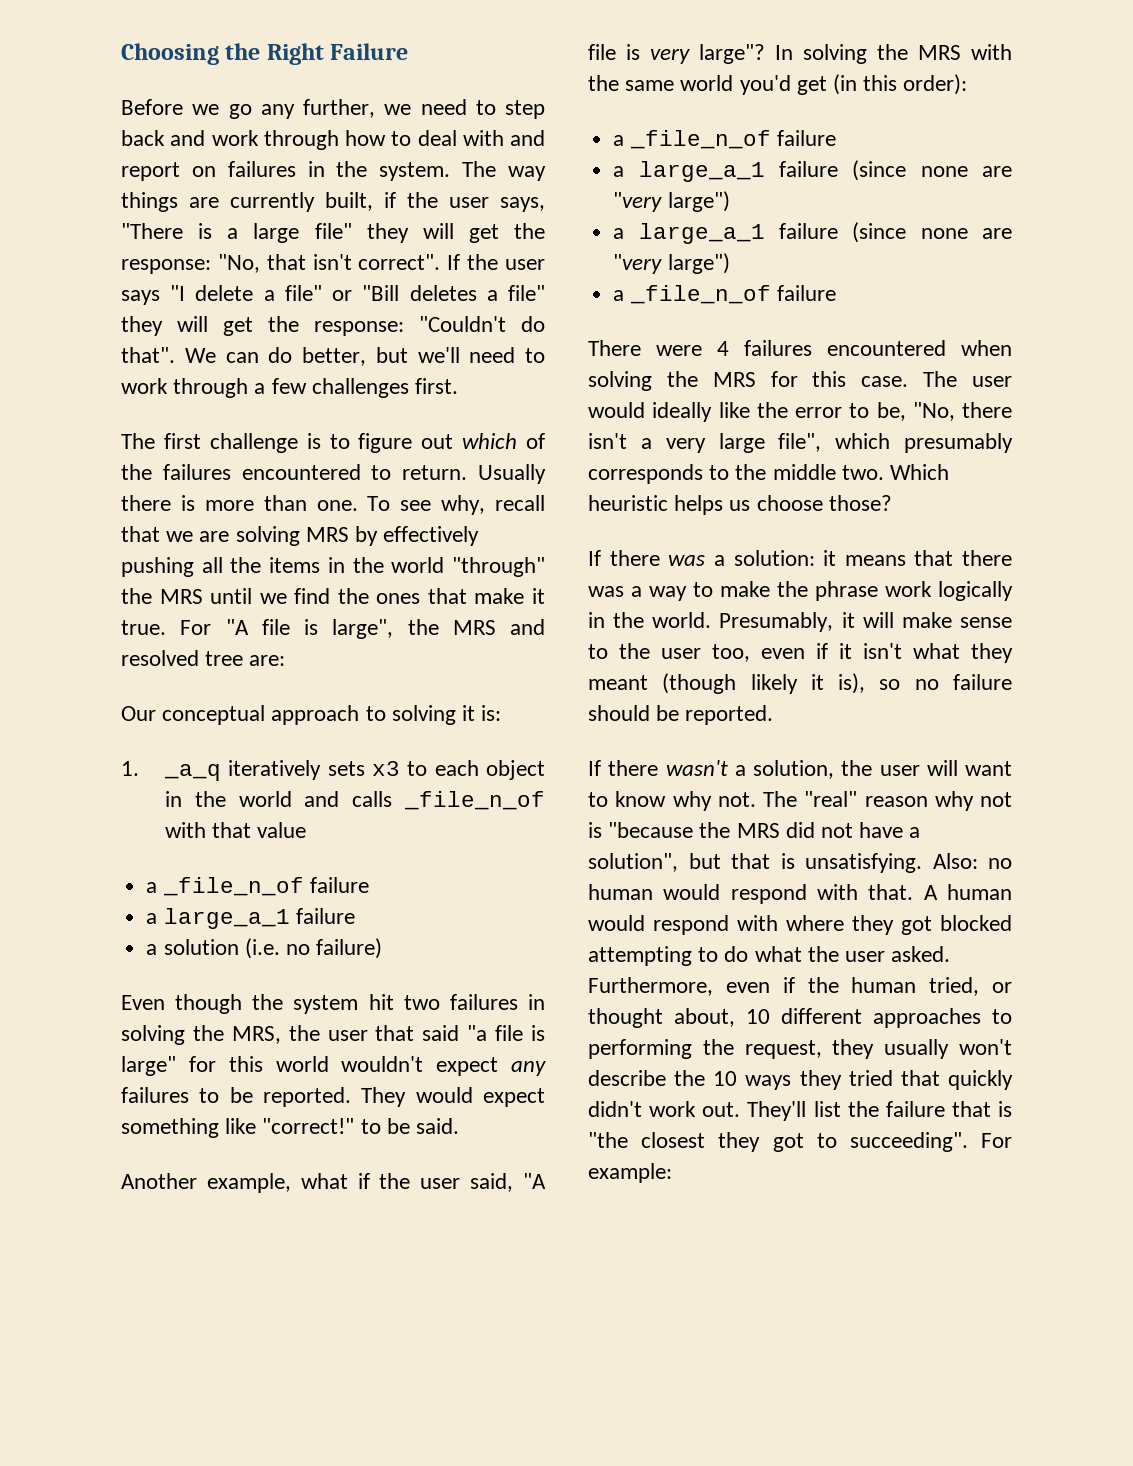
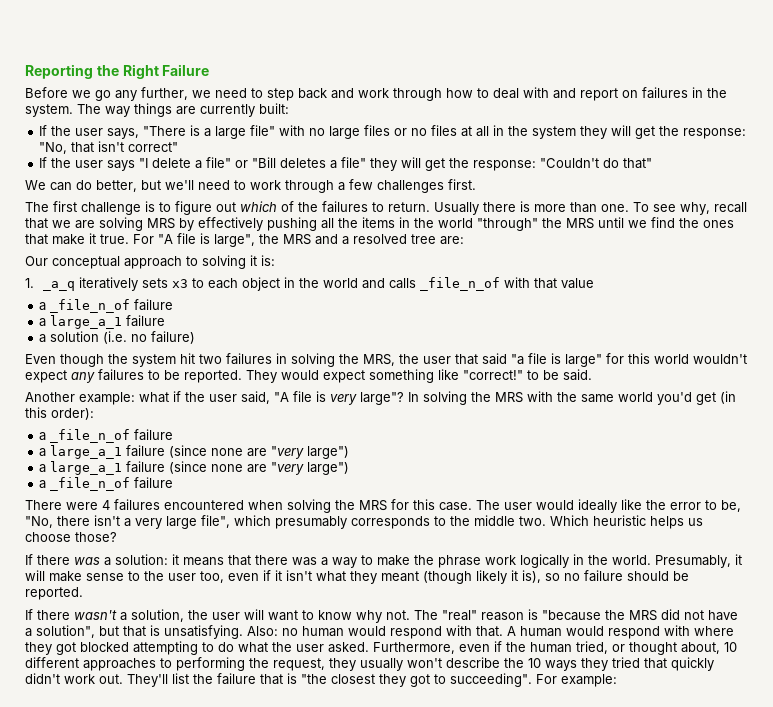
[121,43,219,65] Choosing -> [25,64,93,79] Reporting
[325,192,396,211] built, if -> [259,103,289,114] [39,125,48,136] built: // If
(352, 231) none -> [279,125,577,139] with no large files or no files at all in the system
[358,254,441,270] correct". -> [128,142,179,152] correct" //
[121,347,175,363] that". -> [623,158,653,169] that" //
[241,464,361,480] encountered -> (368, 207) none
(545, 627) none -> [342,236,349,245] a
[206,1173,291,1193] example, -> [79,392,135,405] example:
[934,791,1012,811] why not -> (524, 616) none

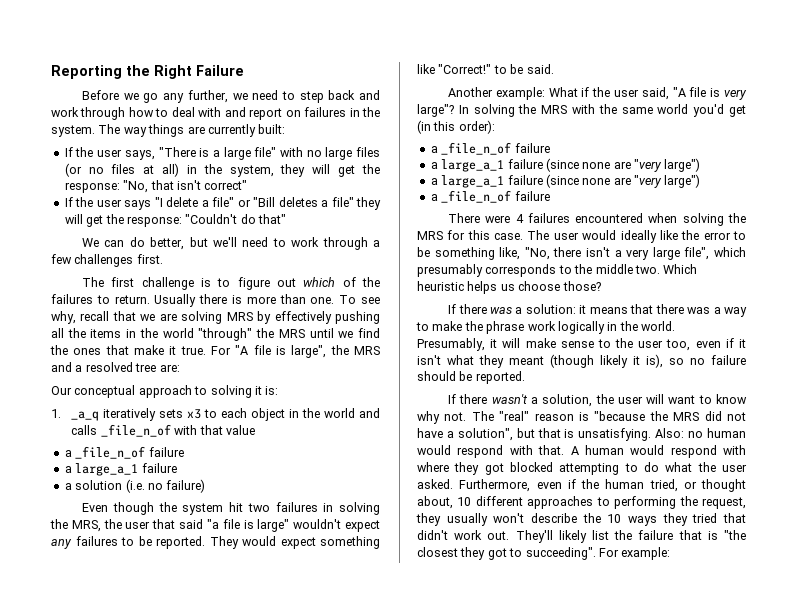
[394,128,408,136] or -> [64,163,82,177] (or
[476,125,577,139] all in the system -> [162,163,274,177] all) in the system,
[606,353,689,364] for this world -> (290, 525) none
[463,370,523,380] "correct!" -> [438,64,492,74] "Correct!"
[139,392,169,403] what -> [548,87,578,97] What
[721,500,741,512] be, -> [417,247,521,260] be something like,
[671,657,714,671] quickly -> (746, 518) none
(168, 680) none -> [558,530,587,543] likely

